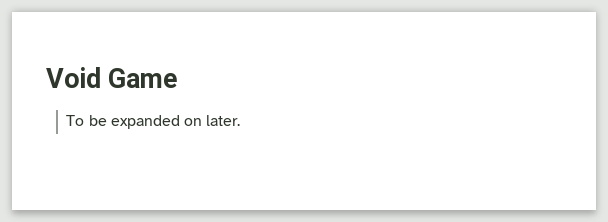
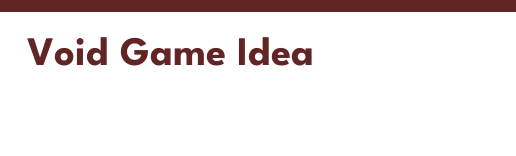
[66,115,241,129] // To be expanded on later. -> [237,37,314,66] Idea

